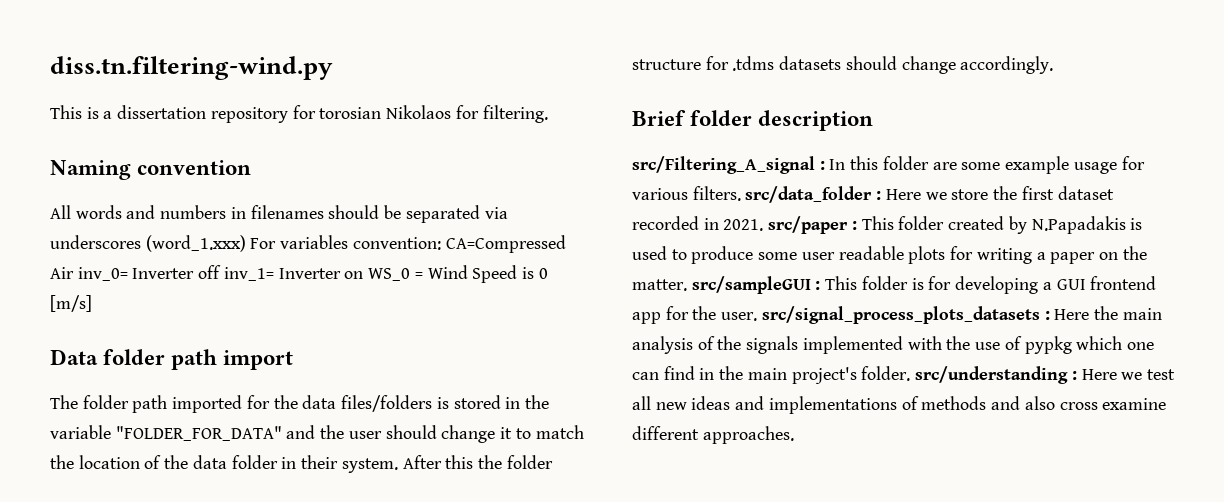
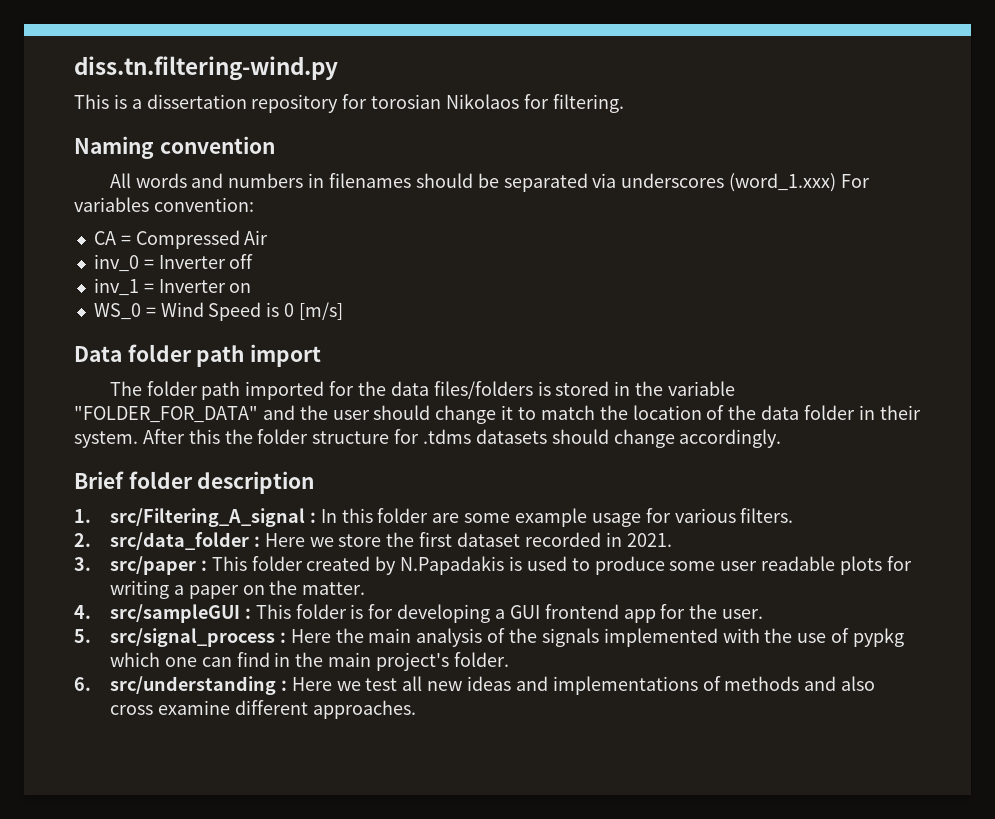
[445,235,566,253] CA=Compressed -> [93,230,240,249] // CA = Compressed
[77,267,128,281] inv_0= -> [93,254,154,272] // inv_0 =
[223,267,274,281] inv_1= -> [93,278,154,296] // inv_1 =
(364, 275) none -> (252, 288) //
(874, 120) none -> [74,509,91,523] 1.
(741, 193) none -> [74,533,91,547] // 2.
(764, 225) none -> [74,557,91,571] // 3.
(687, 285) none -> [74,605,91,619] // 4.
[761,306,1040,324] src/signal_process_plots_datasets -> [74,628,275,647] // 5. src/signal_process
(911, 373) none -> [74,677,91,691] // 6.

